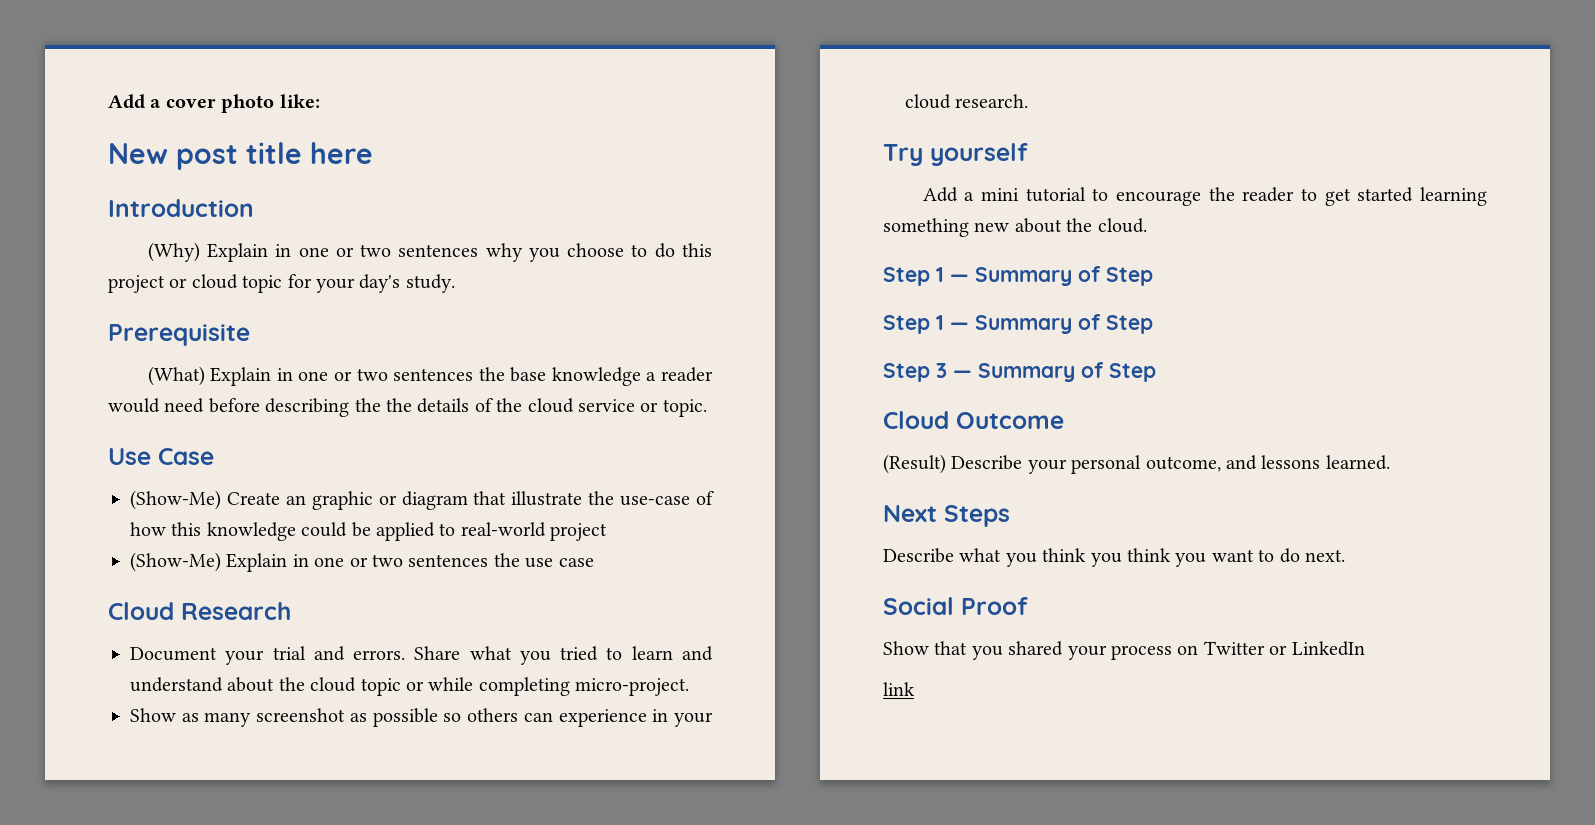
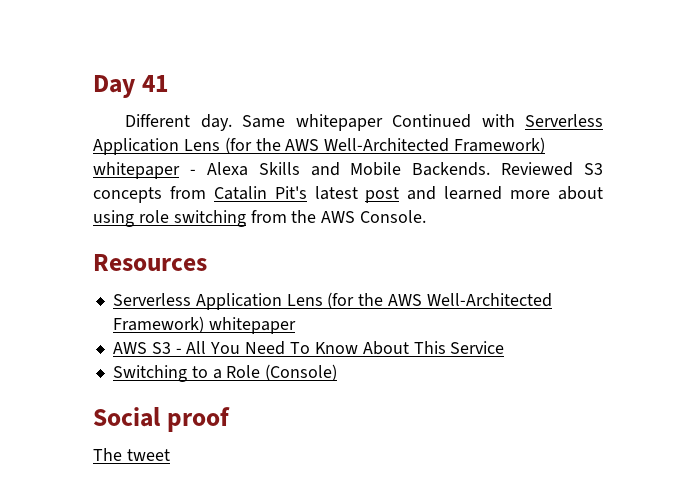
[108,94,320,113] [108,142,373,170] [108,199,254,217] [147,242,712,262] [108,274,455,293] [108,324,250,346] [147,366,714,386] [108,398,707,417] [108,448,214,465] [130,490,714,510] [130,522,608,541] [130,552,594,572] [108,602,291,620] [130,646,713,665] [130,677,690,696] [130,708,714,727] [905,94,1029,109] [883,143,1028,166] [922,187,1487,206] [883,218,1147,237] [883,266,1153,286] [883,314,1153,334] [883,362,1156,382] [883,411,1064,429] [883,454,1390,474] [883,505,1010,527] [883,548,1345,567] [883,597,1028,615] [883,641,1365,660] [883,682,915,696] Add a cover photo like: // New post title here // Introduction // (Why) Explain in one or two sentences why you choose to do this project or cloud topic for your day's study. // Prerequisite // (What) Explain in one or two sentences the base knowledge a reader would need before describing the the details of the cloud service or topic. // Use Case // (Show-Me) Create an graphic or diagram that illustrate the use-case of how this knowledge could be applied to real-world project // (Show-Me) Explain in one or two sentences the use case // Cloud Research // Document your trial and errors. Share what you tried to learn and understand about the cloud topic or while completing micro-project. // Show as many screenshot as possible so others can experience in your cloud research. // Try yourself // Add a mini tutorial to encourage the reader to get started learning something new about the cloud. // Step 1 — Summary of Step // Step 1 — Summary of Step // Step 3 — Summary of Step // Cloud Outcome // (Result) Describe your personal outcome, and lessons learned. // Next Steps // Describe what you think you think you want to do next. // Social Proof // Show that you shared your process on Twitter or LinkedIn // link -> [93,75,168,98] [125,114,603,131] [93,137,546,155] [93,162,603,179] [93,186,604,203] [93,210,427,227] [93,254,207,271] [112,292,552,310] [112,316,296,334] [112,341,505,355] [112,364,338,382] [93,407,230,432] [93,448,170,461] Day 41 // Different day. Same whitepaper Continued with Serverless Application Lens (for the AWS Well-Architected Framework) whitepaper - Alexa Skills and Mobile Backends. Reviewed S3 concepts from Catalin Pit's latest post and learned more about using role switching from the AWS Console. // Resources // Serverless Application Lens (for the AWS Well-Architected Framework) whitepaper // AWS S3 - All You Need To Know About This Service // Switching to a Role (Console) // Social proof // The tweet

